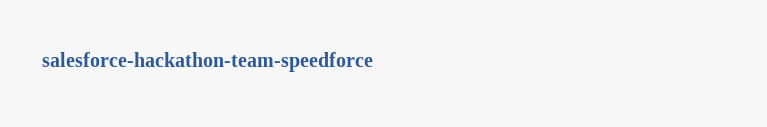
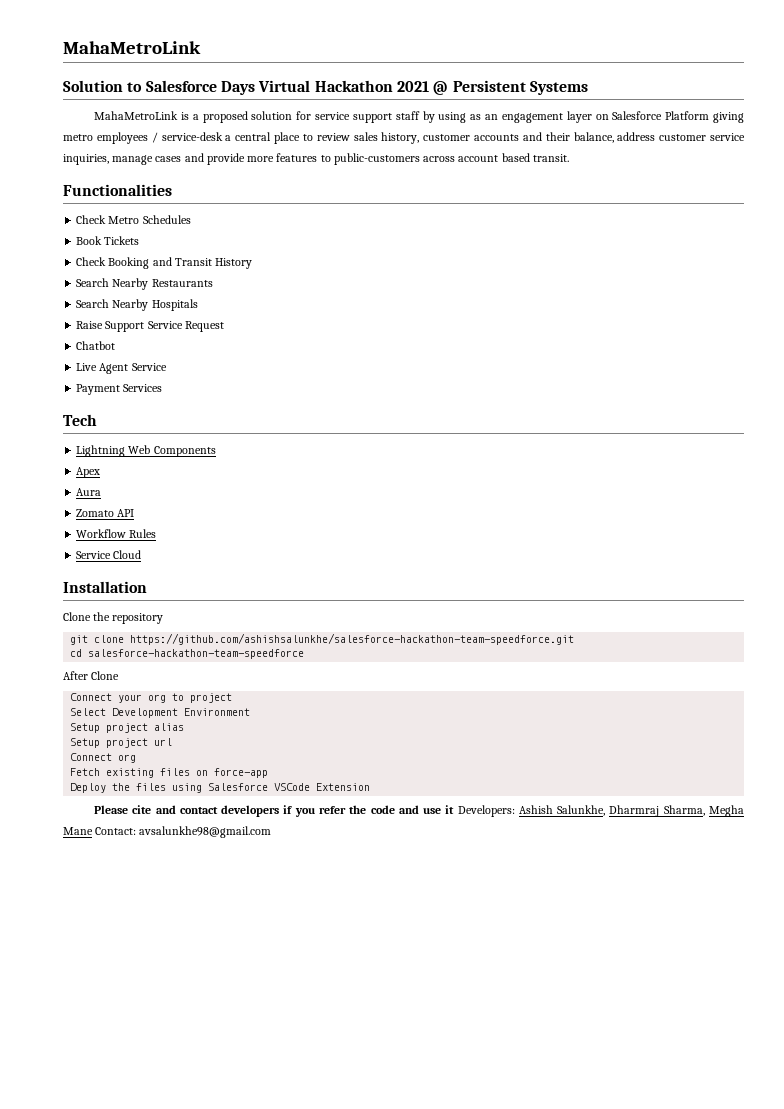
[42,52,373,72] salesforce-hackathon-team-speedforce -> [63,41,201,54] [63,80,588,95] [94,111,744,123] [63,132,746,144] [63,153,569,165] [63,184,172,196] [76,215,191,224] [76,236,140,245] [76,257,253,269] [76,278,213,290] [76,299,198,311] [76,321,224,332] [76,341,116,350] [76,363,167,374] [76,384,163,395] [63,414,97,426] [76,445,216,457] [76,467,101,478] [76,488,102,496] [76,509,135,517] [76,529,157,538] [76,550,142,559] [63,581,147,593] [63,612,164,624] [70,633,575,645] [70,649,305,659] [63,671,120,680] [70,693,233,703] [70,708,251,718] [70,723,185,733] [70,738,173,748] [70,753,137,763] [70,768,269,778] [70,783,371,793] [94,805,744,817] [63,826,272,838] MahaMetroLink // Solution to Salesforce Days Virtual Hackathon 2021 @ Persistent Systems // MahaMetroLink is a proposed solution for service support staff by using as an engagement layer on Salesforce Platform giving metro employees / service-desk a central place to review sales history, customer accounts and their balance, address customer service inquiries, manage cases and provide more features to public-customers across account based transit. // Functionalities // Check Metro Schedules // Book Tickets // Check Booking and Transit History // Search Nearby Restaurants // Search Nearby Hospitals // Raise Support Service Request // Chatbot // Live Agent Service // Payment Services // Tech // Lightning Web Components // Apex // Aura // Zomato API // Workflow Rules // Service Cloud // Installation // Clone the repository // git clone https://github.com/ashishsalunkhe/salesforce-hackathon-team-speedforce.git // cd salesforce-hackathon-team-speedforce // After Clone // Connect your org to project // Select Development Environment // Setup project alias // Setup project url // Connect org // Fetch existing files on force-app // Deploy the files using Salesforce VSCode Extension // Please cite and contact developers if you refer the code and use it Developers: Ashish Salunkhe, Dharmraj Sharma, Megha Mane Contact: avsalunkhe98@gmail.com

